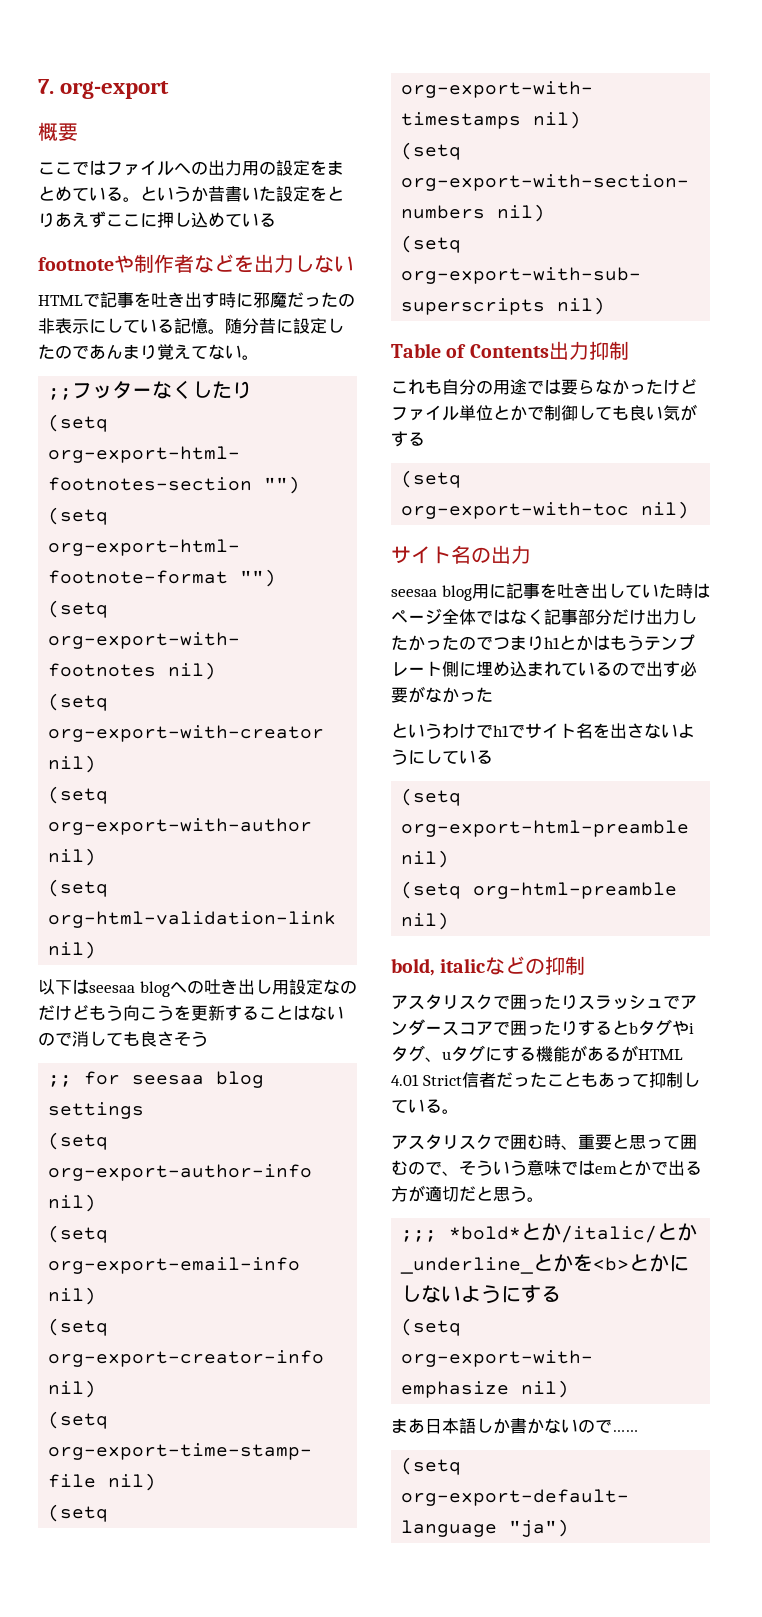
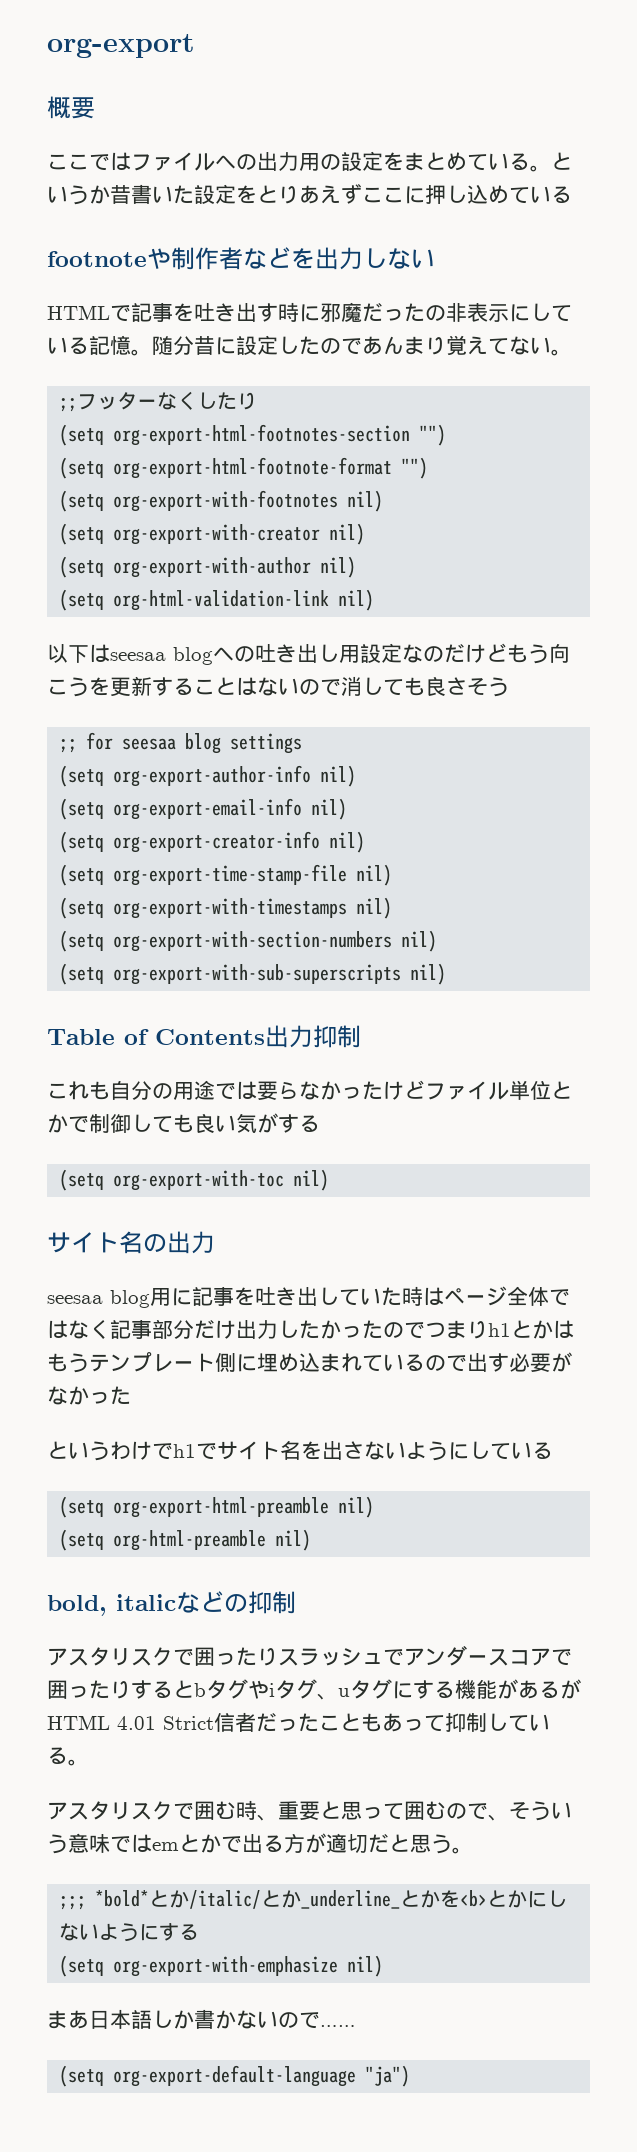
[38,79,54,94] 7. -> (47, 46) none

